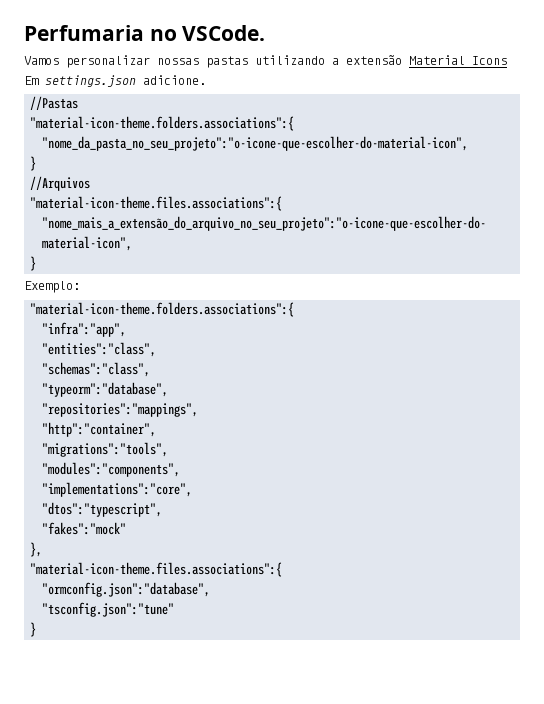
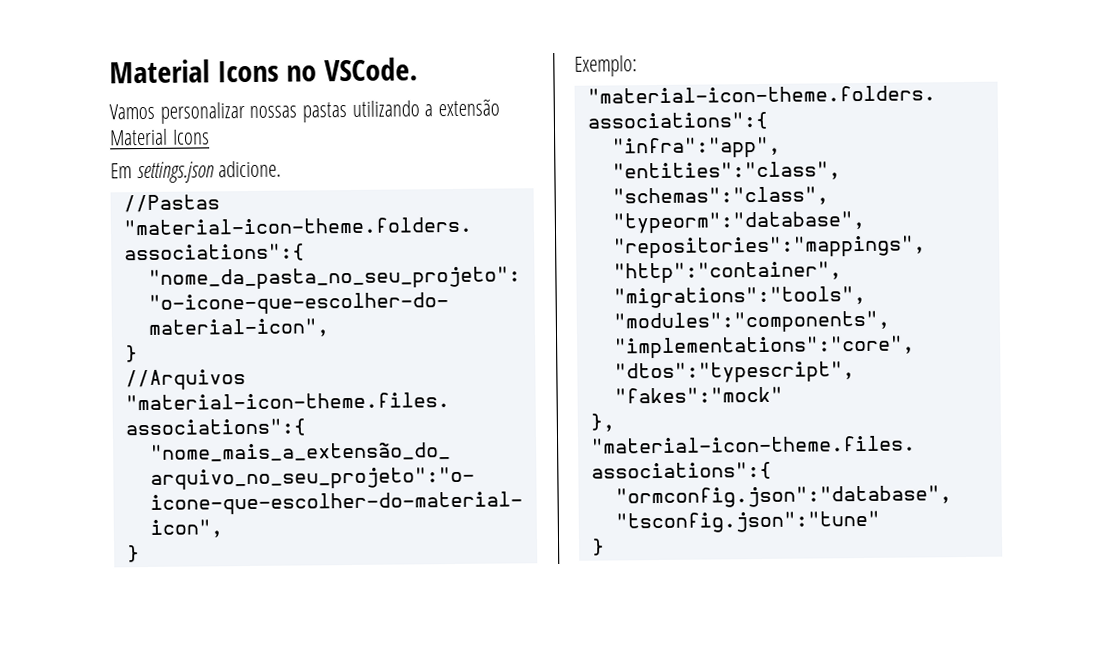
[24,25,144,41] Perfumaria -> [109,59,279,84] Material Icons

